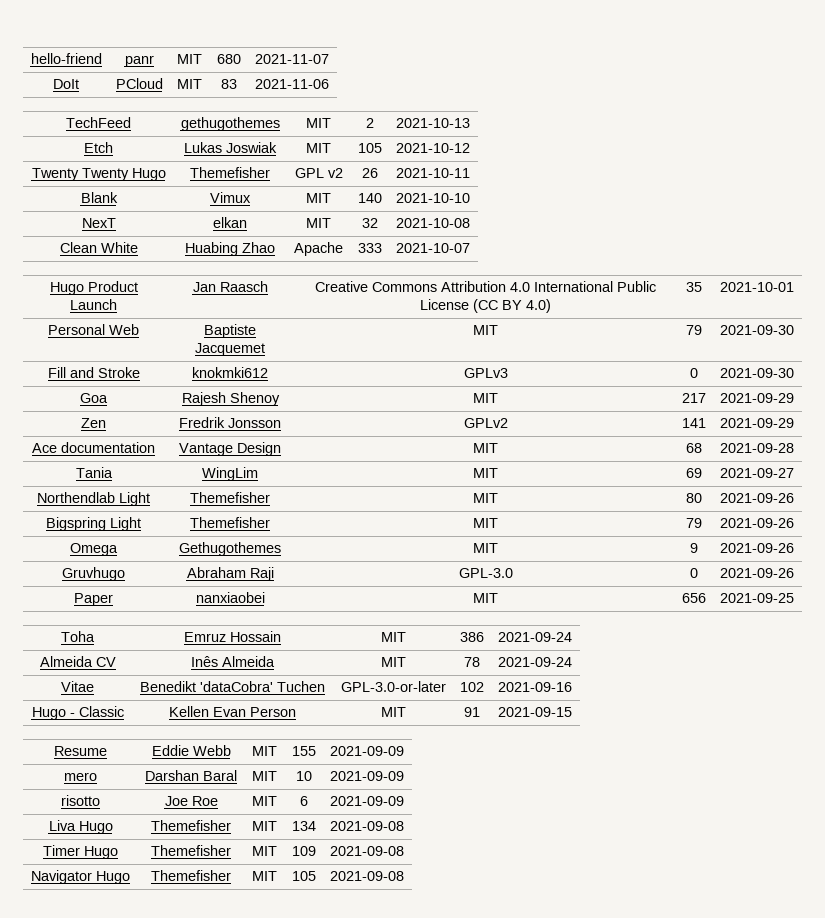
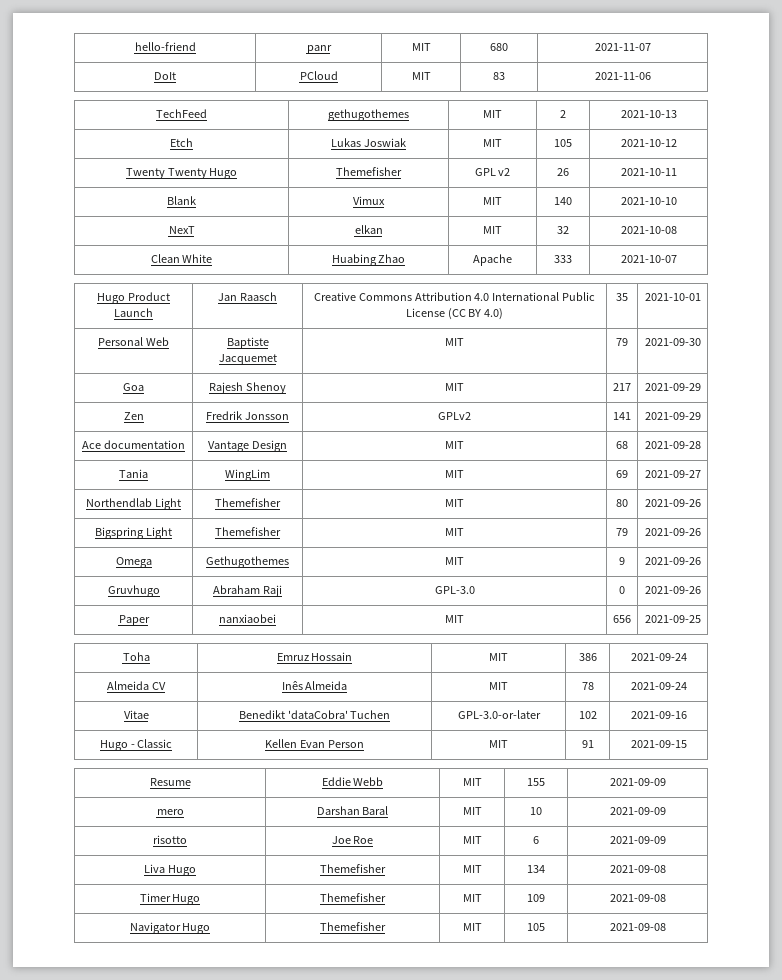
[47,367,140,378] [191,367,268,378] [463,368,508,378] [689,368,698,378] [720,368,794,378] // Fill and Stroke | knokmki612 | GPLv3 | 0 | 2021-09-30 -> (701, 342) none

